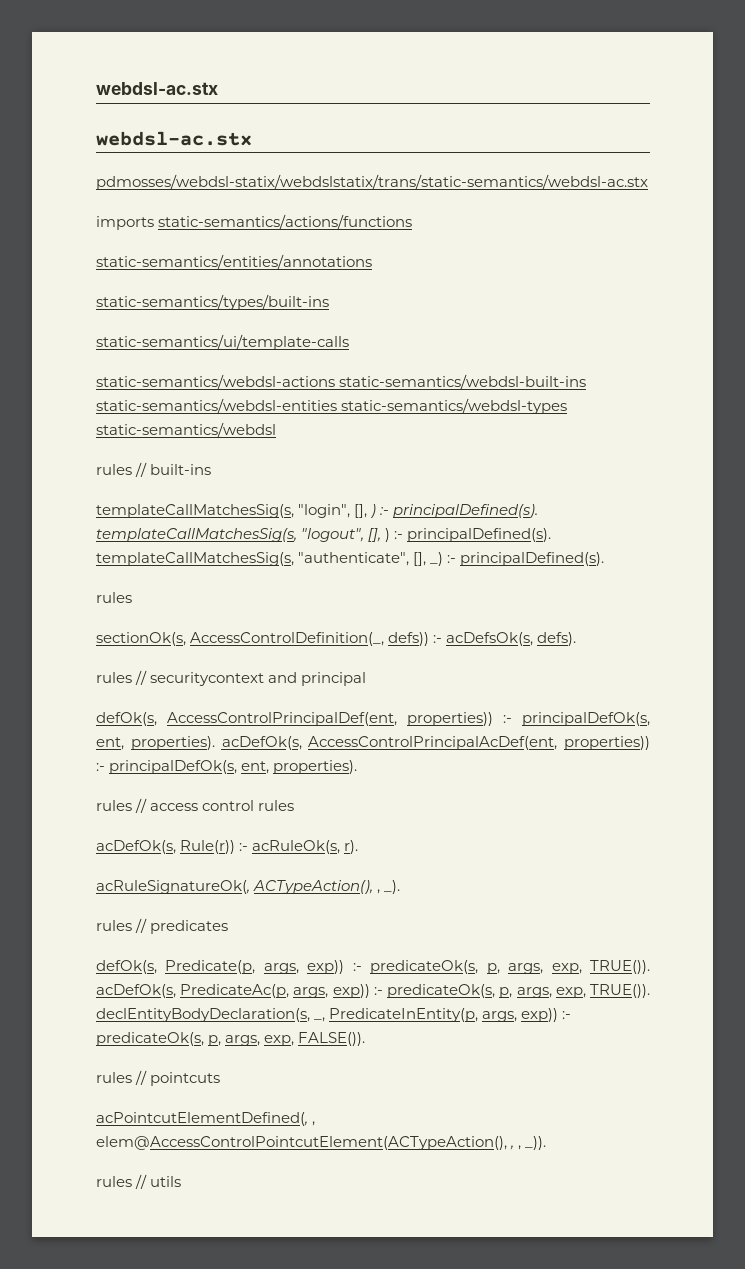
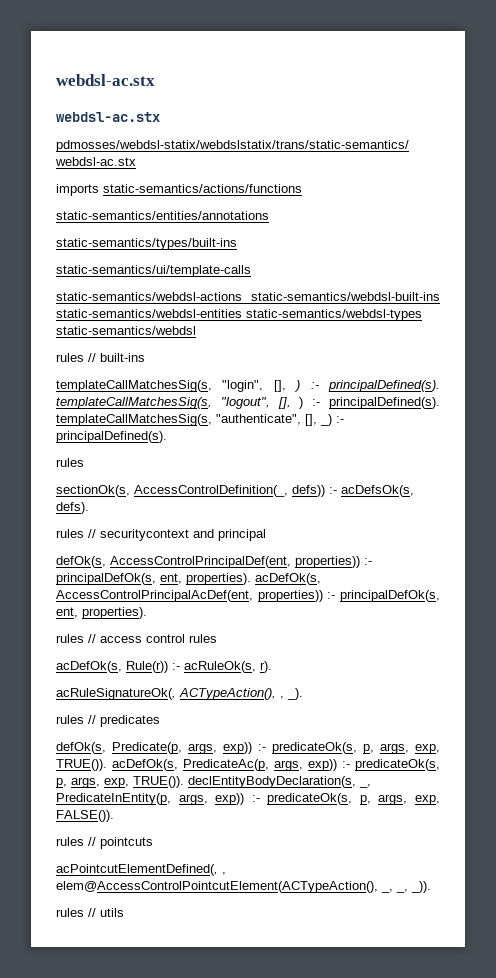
[510,1145,522,1150] , , -> [381,889,408,893] _, _,

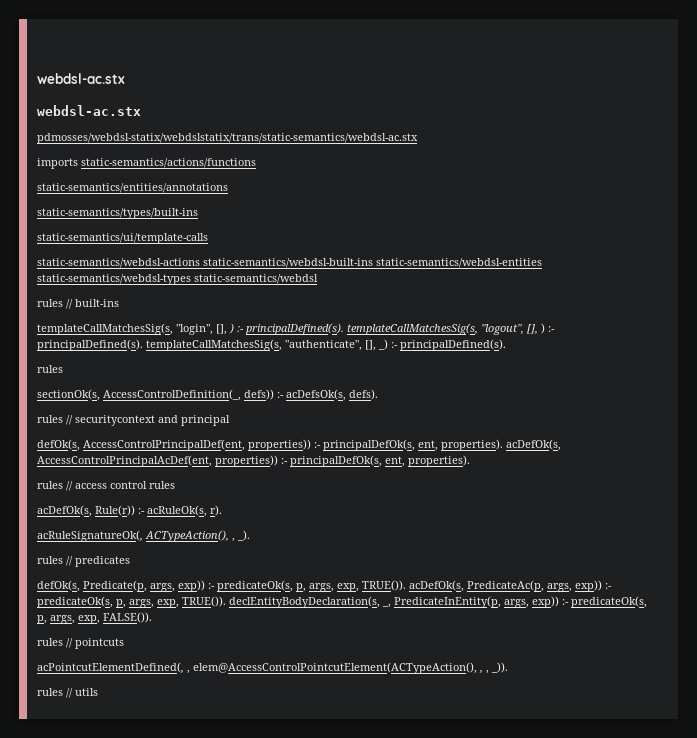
[381,889,408,893] _, _, -> [479,670,489,674] , ,

